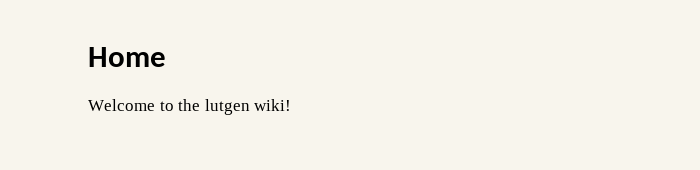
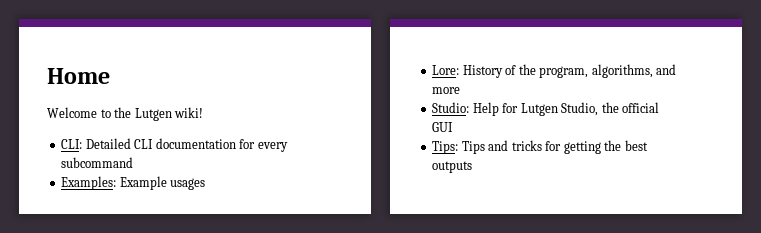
[204,99,250,115] lutgen -> [134,108,172,121] Lutgen
(292, 105) none -> [61,138,288,152] [61,157,134,168] [61,176,206,190] [432,64,677,78] [432,87,461,94] [432,102,660,116] [432,122,454,132] [432,140,648,154] [432,161,473,173] // CLI: Detailed CLI documentation for every subcommand // Examples: Example usages // Lore: History of the program, algorithms, and more // Studio: Help for Lutgen Studio, the official GUI // Tips: Tips and tricks for getting the best outputs

